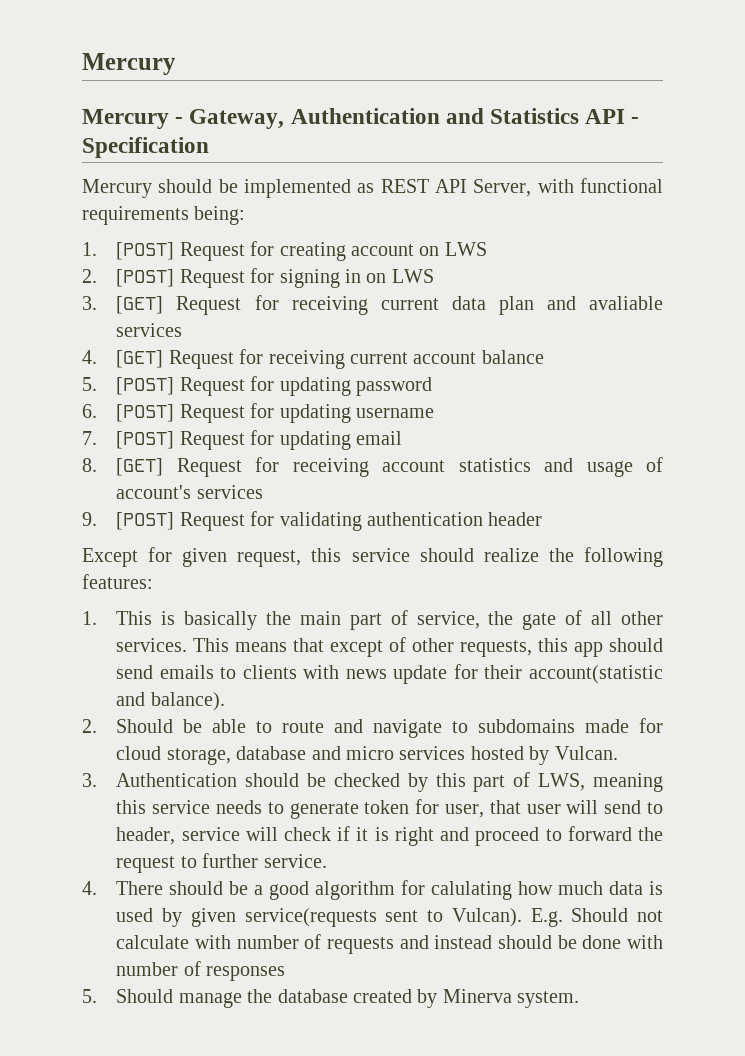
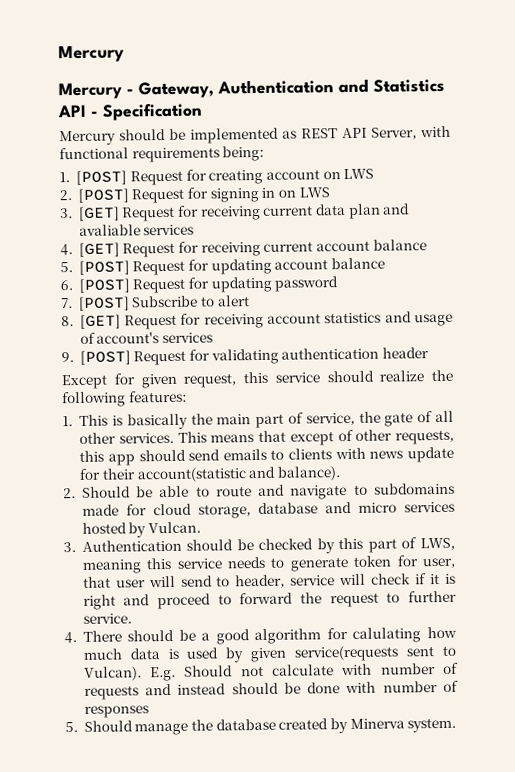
[355,377,432,396] password -> [274,257,385,270] account balance
[355,408,434,418] username -> [274,276,339,292] password
[179,430,402,450] Request for updating email -> [132,295,250,308] Subscribe to alert

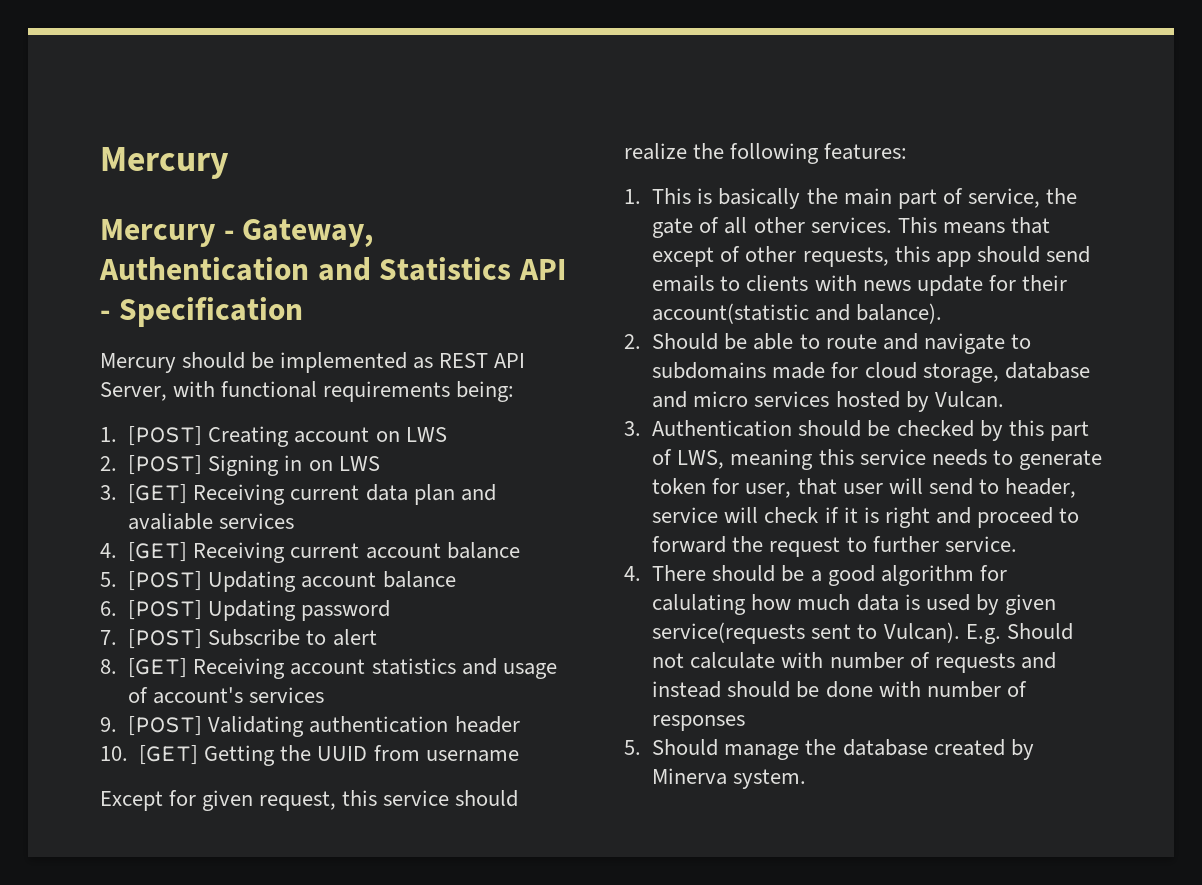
[129,169,264,186] Request for creating -> [208,426,290,447] Creating
[131,187,259,204] Request for signing -> [208,455,280,476] Signing
[122,205,261,222] Request for receiving -> [193,484,286,505] Receiving
[122,241,261,258] Request for receiving -> [193,542,286,563] Receiving
[132,258,272,276] Request for updating -> [208,571,297,592] Updating
[132,276,272,294] Request for updating -> [208,600,297,621] Updating
[124,313,264,330] Request for receiving -> [193,658,286,679] Receiving
[133,348,279,366] Request for validating -> [208,716,305,737] Validating
(429, 353) none -> [100,745,519,766] // 10. [GET] Getting the UUID from username

